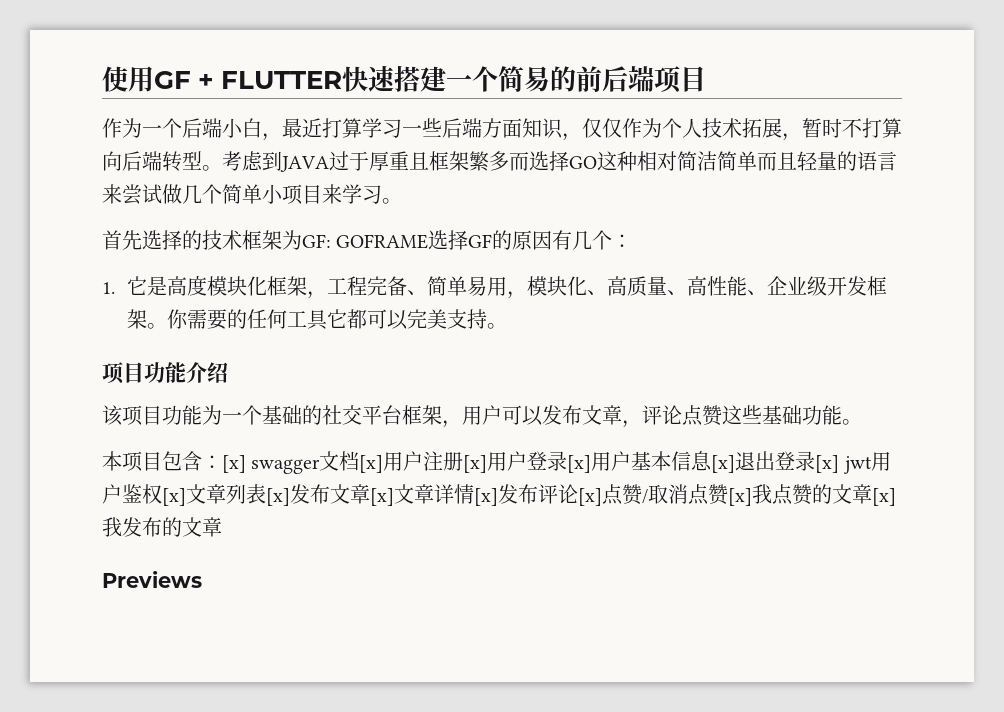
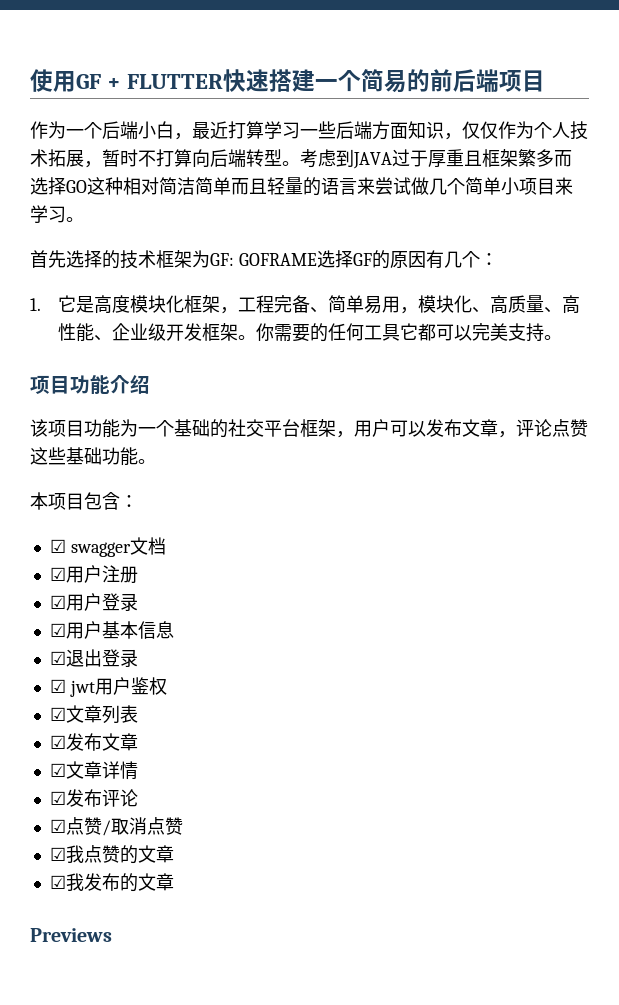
[222,455,246,473] [x] -> [49,539,66,553] // ☑
[359,455,384,473] [x] -> [49,567,66,581] // ☑
[463,455,488,473] [x] -> [49,595,66,609] // ☑
[567,455,592,473] [x] -> [49,623,66,637] // ☑
[711,455,736,473] [x] -> [49,651,66,665] // ☑
[815,455,840,473] [x] -> [49,679,66,693] // ☑
[162,488,186,506] [x] -> [49,707,66,721] // ☑
[266,484,394,506] [x]发布文章[x] -> [49,733,138,751] [49,763,66,777] // ☑发布文章 // ☑
[474,488,498,506] [x] -> [49,791,66,805] // ☑
[578,488,602,506] [x] -> [49,819,66,833] // ☑
[728,488,752,506] [x] -> [49,847,66,861] // ☑
[872,488,896,506] [x] -> [49,875,66,889] // ☑

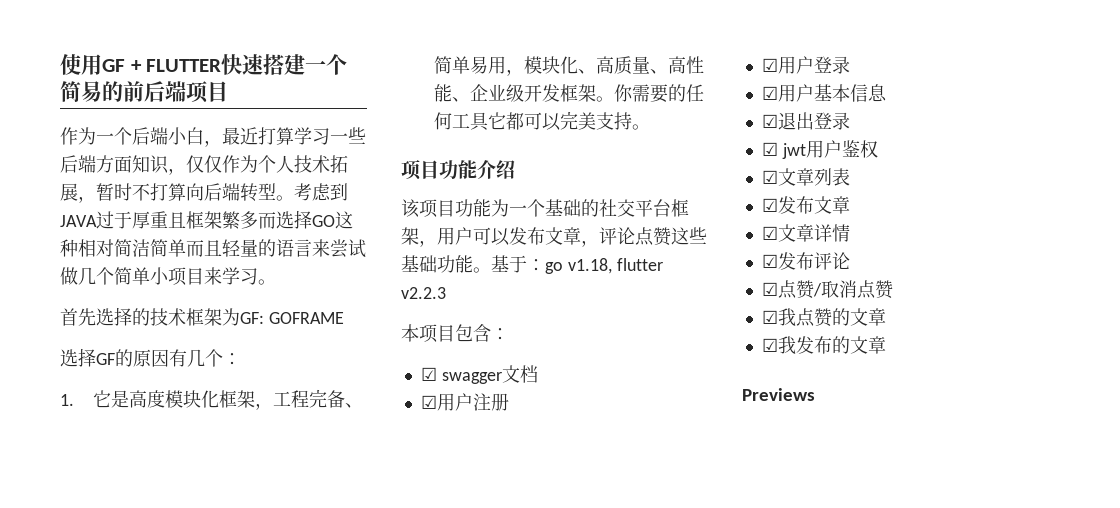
(317, 259) none -> (344, 318) //
(156, 461) none -> [491,255,663,274] [401,287,446,299] 基于：go v1.18, flutter v2.2.3

